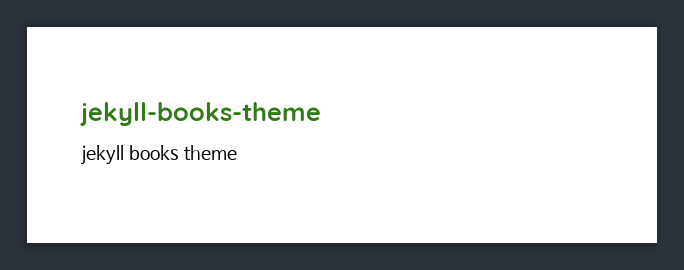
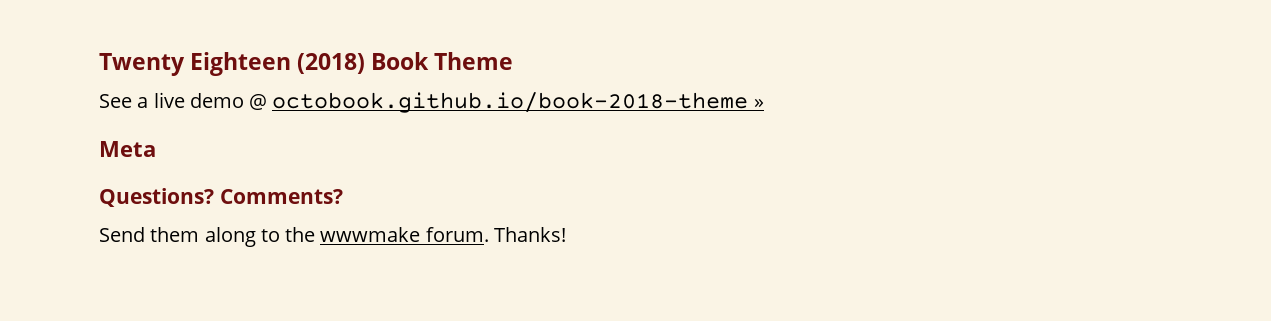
[80,102,321,126] [81,145,237,165] jekyll-books-theme // jekyll books theme -> [99,52,514,76] [99,92,764,113] [99,141,156,157] [99,188,343,207] [99,227,566,247] Twenty Eighteen (2018) Book Theme // See a live demo @ octobook.github.io/book-2018-theme » // Meta // Questions? Comments? // Send them along to the wwwmake forum. Thanks!

